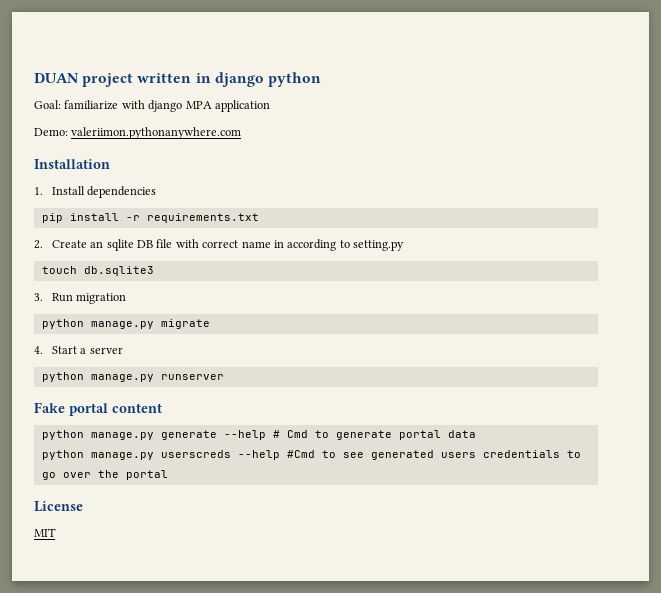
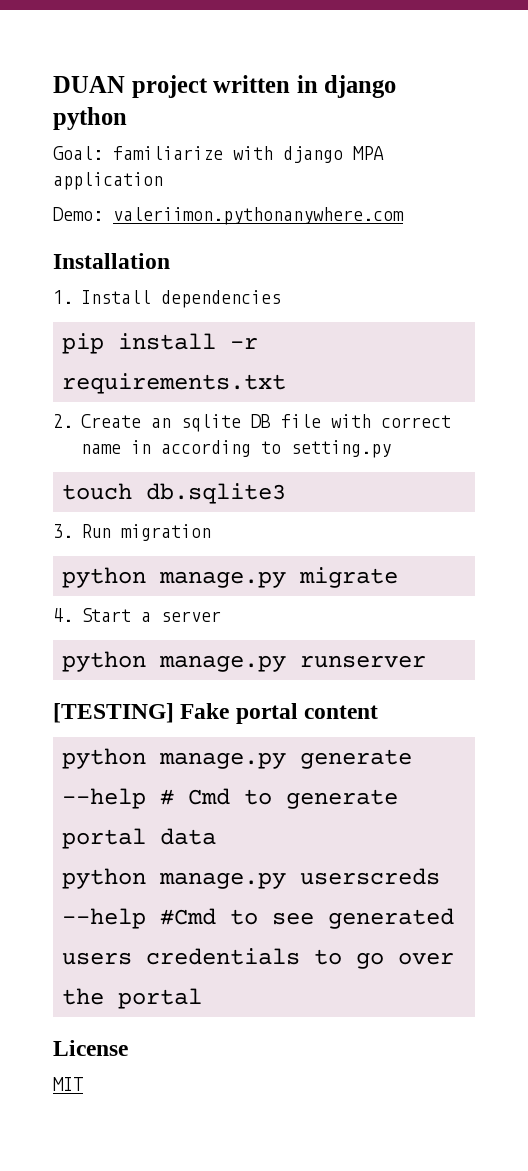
(224, 377) none -> [53,703,174,723] [TESTING]

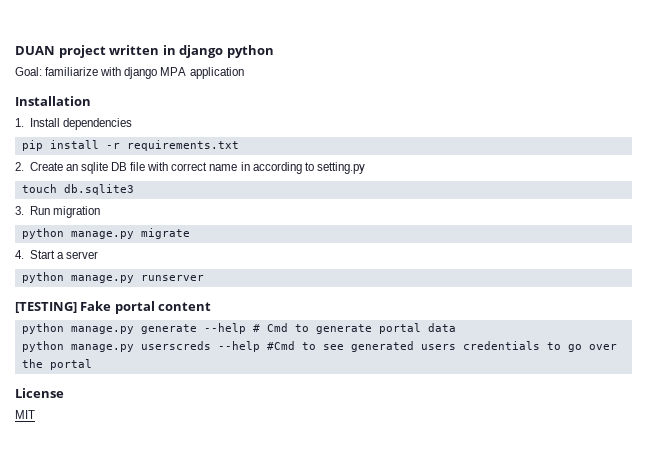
[53,207,404,225] // Demo: valeriimon.pythonanywhere.com -> (244, 73) none

